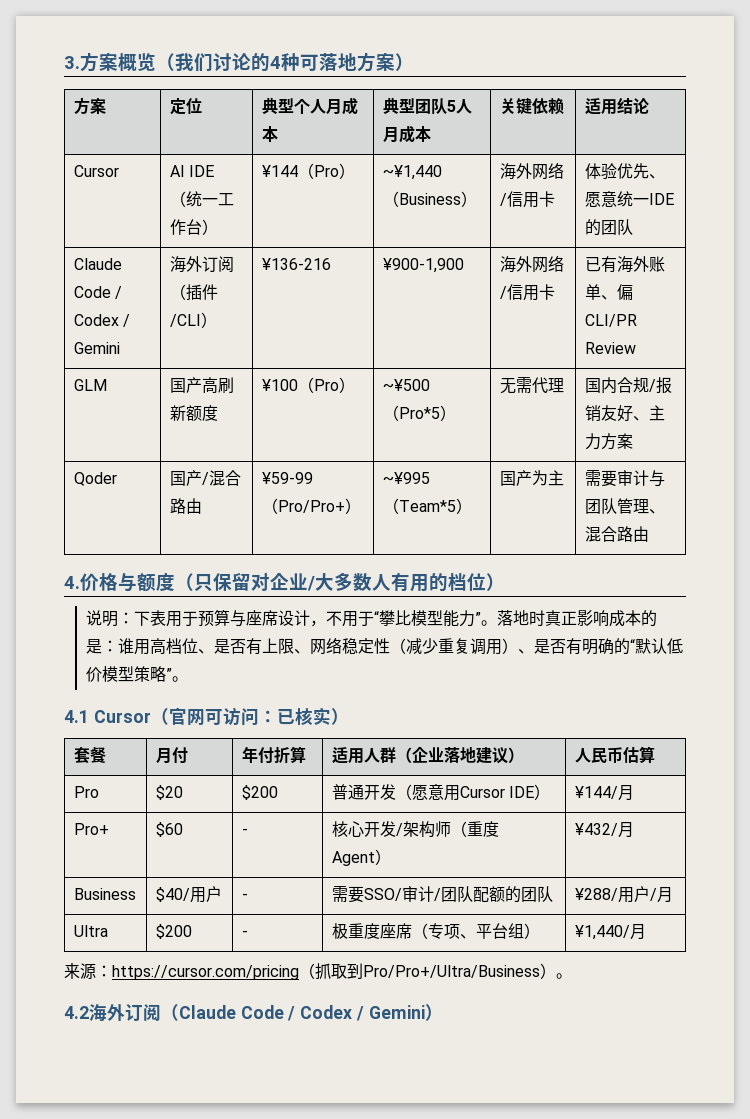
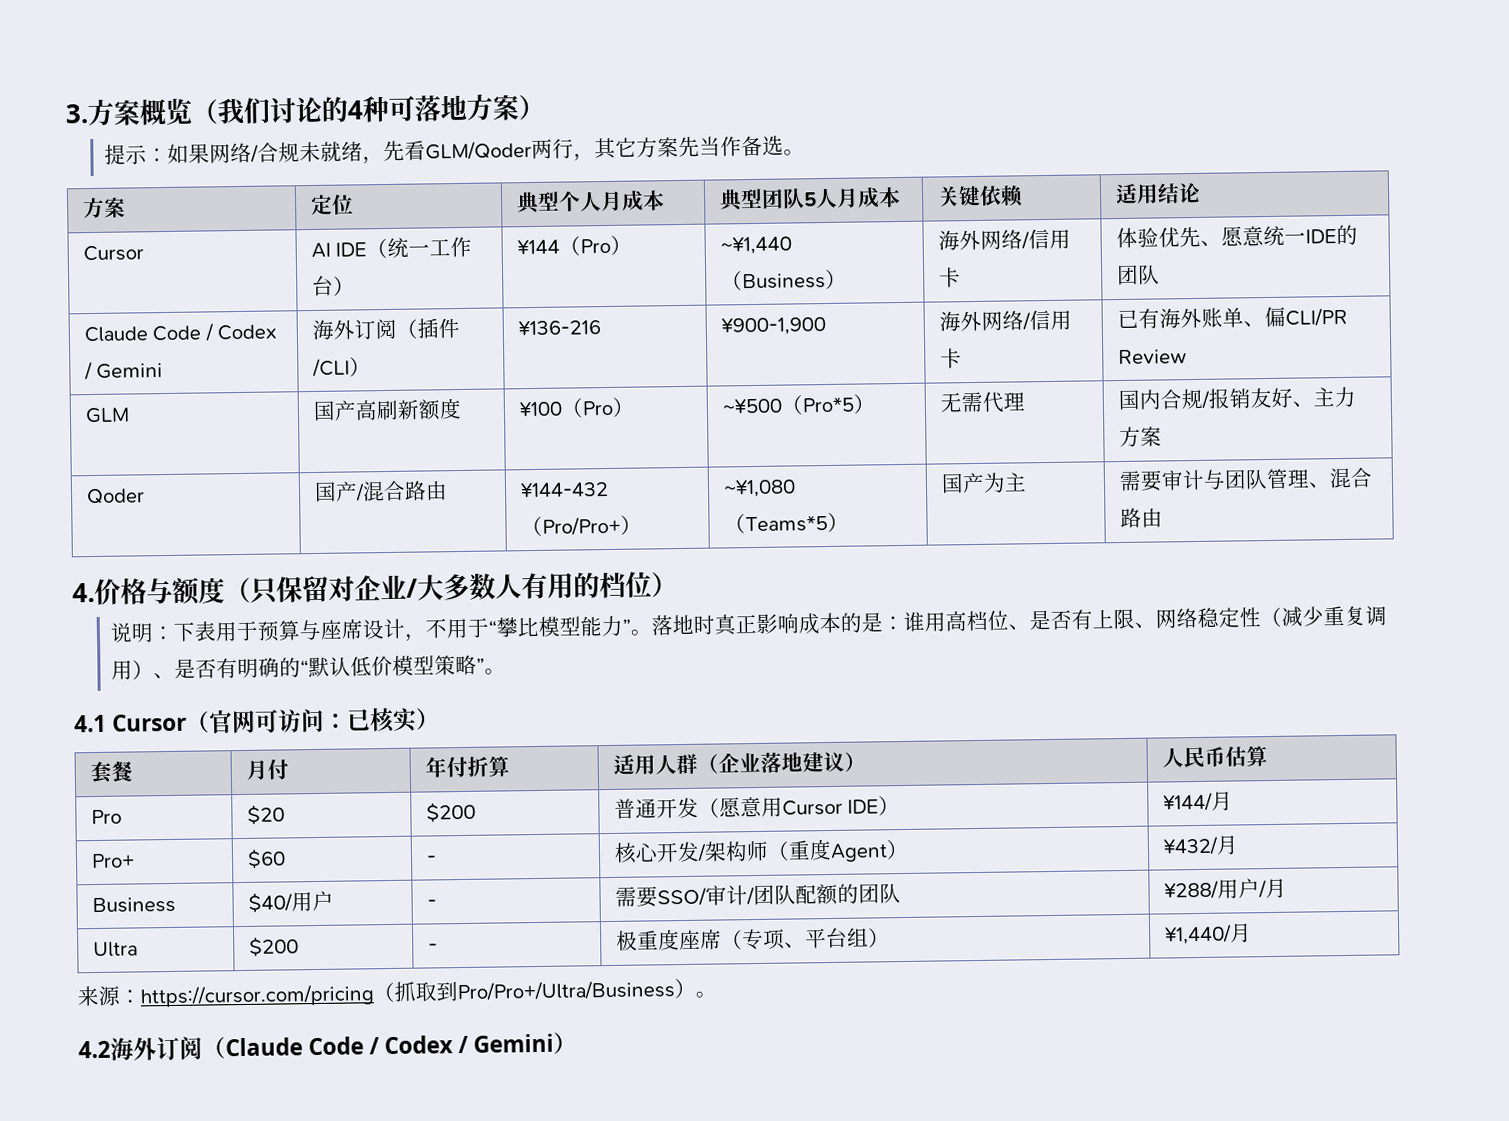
(414, 62) none -> [103,135,805,165] // 提示：如果网络/合规未就绪，先看GLM/Qoder两行，其它方案先当作备选。
[261,472,313,484] ¥59-99 -> [519,481,609,498] ¥144-432
[382,472,430,484] [382,498,456,514] ~¥995（Team*5 -> [722,479,796,498] [723,513,828,534] ~¥1,080（Teams*5

